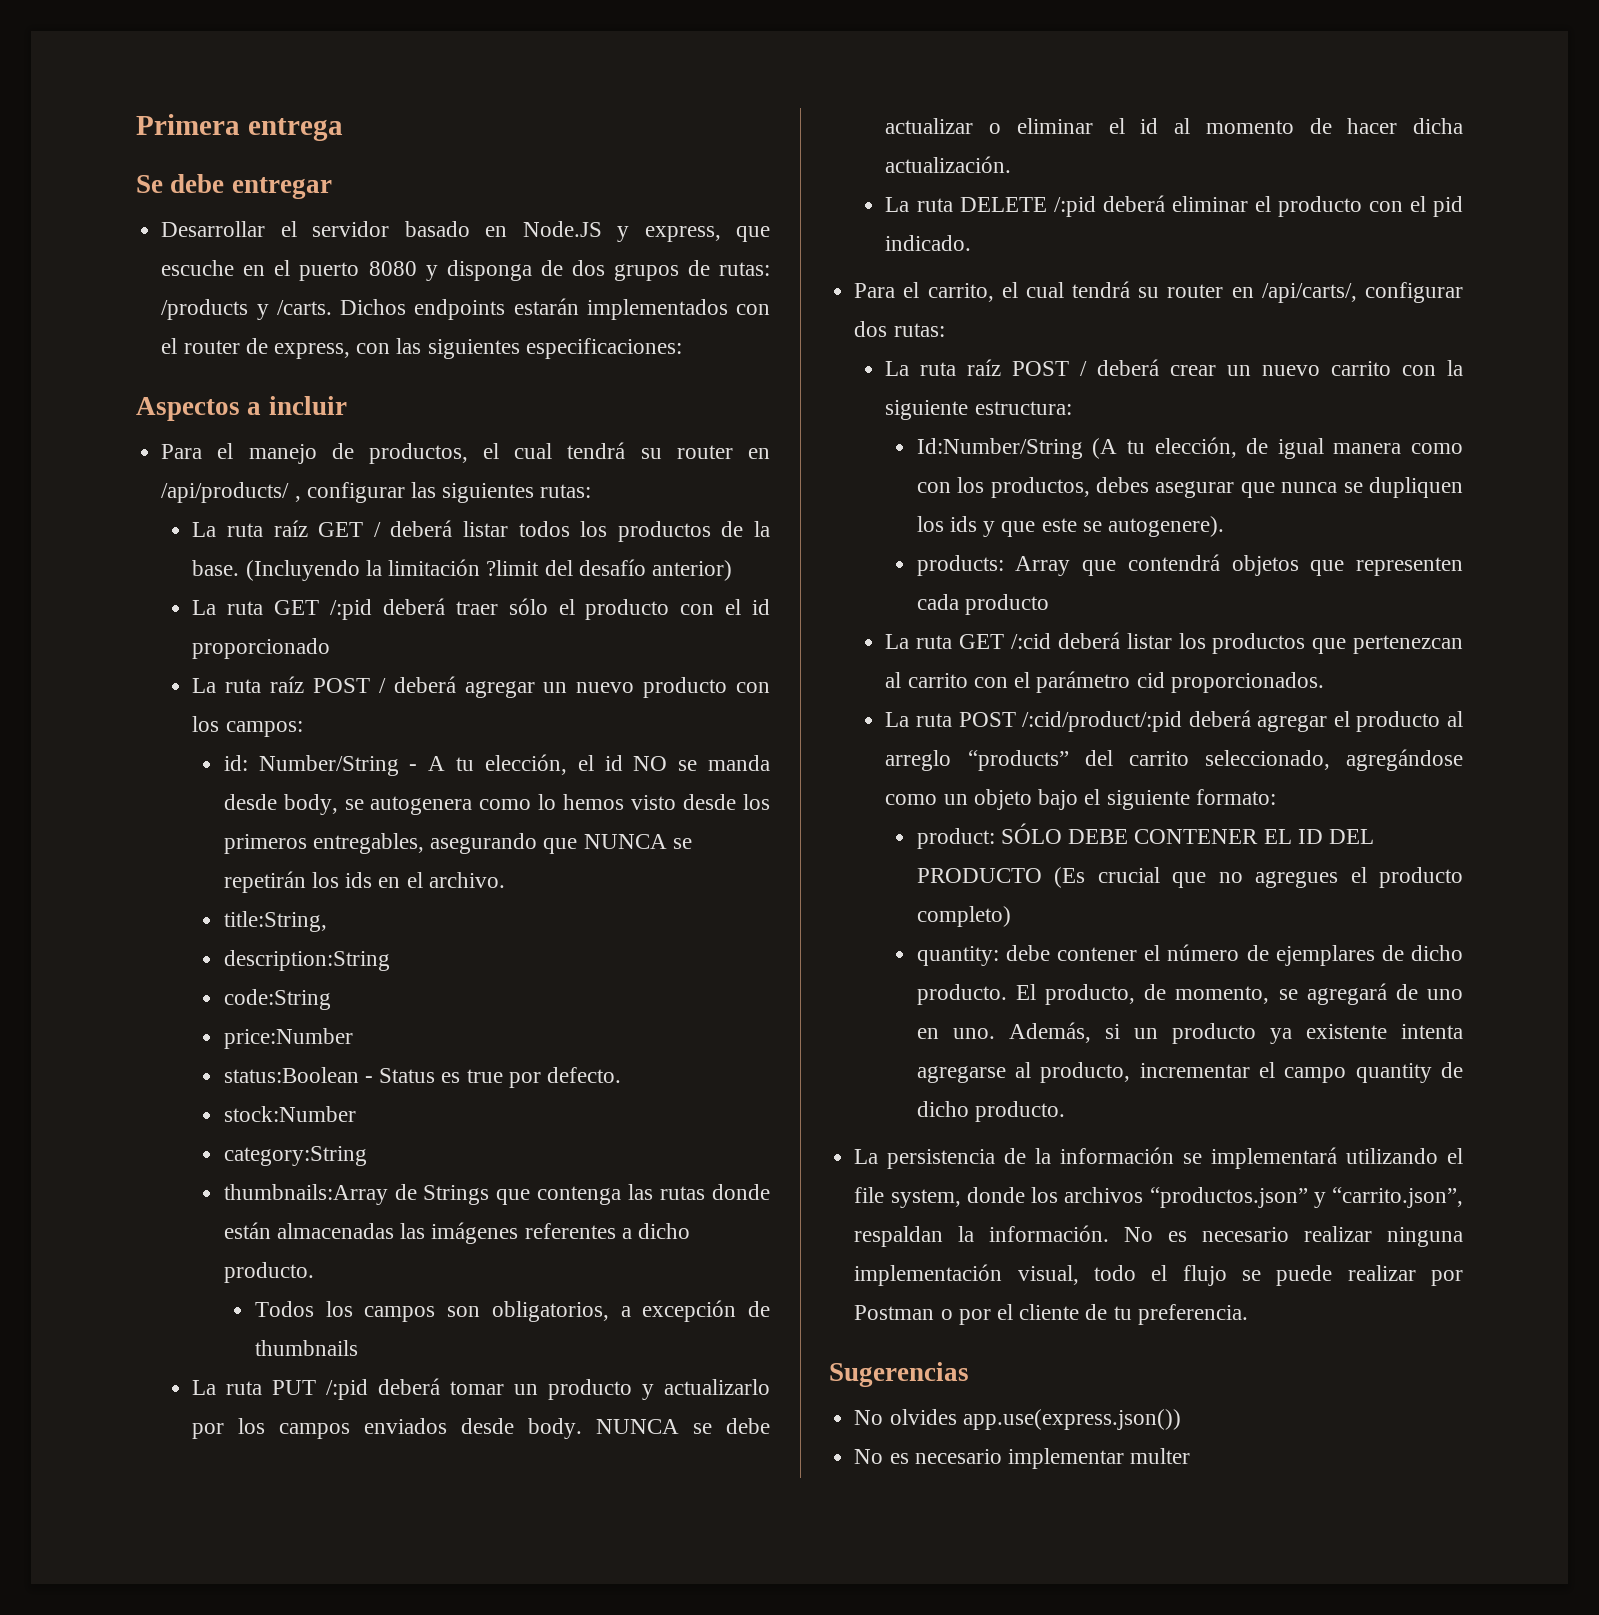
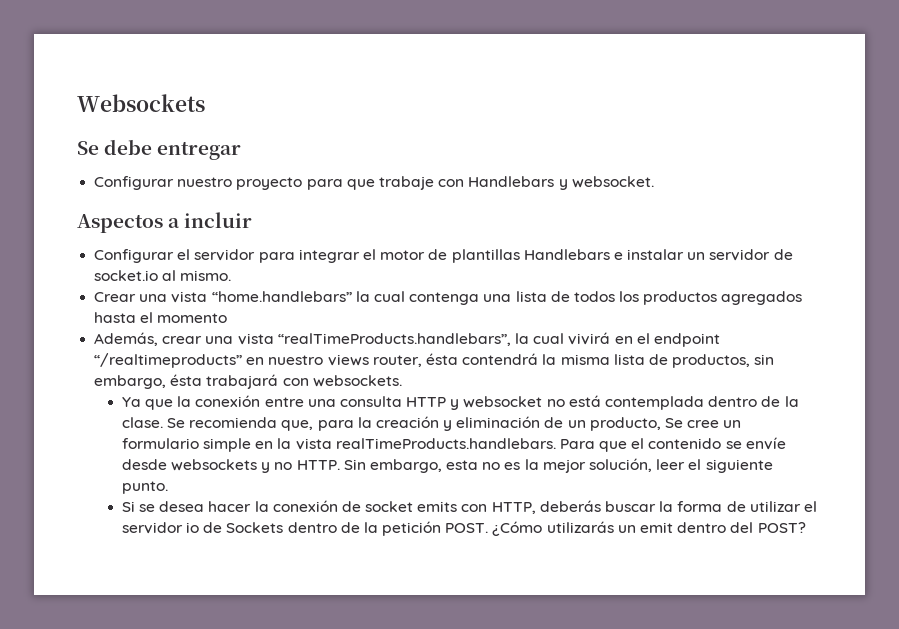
[136,114,343,141] Primera entrega -> [77,94,205,112] Websockets
[161,221,770,242] [161,260,770,281] [161,298,770,320] [161,338,682,359] [136,396,347,421] [161,442,770,464] [161,482,592,503] [192,520,770,542] [192,559,732,581] [192,598,770,620] [192,638,331,659] [192,676,770,698] [192,716,303,737] [223,754,770,776] [223,794,771,815] [223,833,692,854] [223,871,505,893] [223,911,327,932] [223,950,390,971] [223,989,331,1010] [223,1028,353,1049] [223,1067,621,1088] [223,1106,356,1122] [223,1146,367,1166] [223,1184,770,1205] [223,1222,690,1244] [223,1262,314,1283] [254,1300,771,1322] [254,1340,358,1356] [192,1378,771,1400] [192,1418,770,1439] [885,118,1463,134] [885,156,1012,173] [885,195,1463,217] [885,235,972,251] [854,281,1463,303] [854,321,945,337] [885,359,1463,376] [885,400,1072,420] [916,437,1463,459] [916,477,1463,498] [916,516,1224,537] [916,554,1463,576] [916,594,1049,615] [885,632,1463,654] [885,671,1324,693] [885,710,1463,732] [885,749,1463,771] [885,789,1276,810] [916,823,1374,849] [916,867,1463,888] [916,906,1011,927] [916,944,1463,966] [916,983,1463,1005] [916,1022,1463,1044] [916,1062,1463,1083] [916,1101,1065,1122] [854,1147,1463,1169] [854,1187,1463,1208] [854,1225,1463,1247] [854,1264,1463,1286] [854,1304,1248,1325] [829,1362,969,1387] [854,1409,1181,1430] [854,1448,1191,1469] Desarrollar el servidor basado en Node.JS y express, que escuche en el puerto 8080 y disponga de dos grupos de rutas: /products y /carts. Dichos endpoints estarán implementados con el router de express, con las siguientes especificaciones: // Aspectos a incluir // Para el manejo de productos, el cual tendrá su router en /api/products/ , configurar las siguientes rutas: // La ruta raíz GET / deberá listar todos los productos de la base. (Incluyendo la limitación ?limit del desafío anterior) // La ruta GET /:pid deberá traer sólo el producto con el id proporcionado // La ruta raíz POST / deberá agregar un nuevo producto con los campos: // id: Number/String - A tu elección, el id NO se manda desde body, se autogenera como lo hemos visto desde los primeros entregables, asegurando que NUNCA se repetirán los ids en el archivo. // title:String, // description:String // code:String // price:Number // status:Boolean - Status es true por defecto. // stock:Number // category:String // thumbnails:Array de Strings que contenga las rutas donde están almacenadas las imágenes referentes a dicho producto. // Todos los campos son obligatorios, a excepción de thumbnails // La ruta PUT /:pid deberá tomar un producto y actualizarlo por los campos enviados desde body. NUNCA se debe actualizar o eliminar el id al momento de hacer dicha actualización. // La ruta DELETE /:pid deberá eliminar el producto con el pid indicado. // Para el carrito, el cual tendrá su router en /api/carts/, configurar dos rutas: // La ruta raíz POST / deberá crear un nuevo carrito con la siguiente estructura: // Id:Number/String (A tu elección, de igual manera como con los productos, debes asegurar que nunca se dupliquen los ids y que este se autogenere). // products: Array que contendrá objetos que representen cada producto // La ruta GET /:cid deberá listar los productos que pertenezcan al carrito con el parámetro cid proporcionados. // La ruta POST /:cid/product/:pid deberá agregar el producto al arreglo “products” del carrito seleccionado, agregándose como un objeto bajo el siguiente formato: // product: SÓLO DEBE CONTENER EL ID DEL PRODUCTO (Es crucial que no agregues el producto completo) // quantity: debe contener el número de ejemplares de dicho producto. El producto, de momento, se agregará de uno en uno. Además, si un producto ya existente intenta agregarse al producto, incrementar el campo quantity de dicho producto. // La persistencia de la información se implementará utilizando el file system, donde los archivos “productos.json” y “carrito.json”, respaldan la información. No es necesario realizar ninguna implementación visual, todo el flujo se puede realizar por Postman o por el cliente de tu preferencia. // Sugerencias // No olvides app.use(express.json()) // No es necesario implementar multer -> [94,176,654,190] [77,212,253,233] [94,249,793,263] [94,270,232,281] [94,291,803,305] [94,312,228,323] [94,332,720,347] [94,353,775,368] [94,374,402,389] [121,395,799,410] [121,416,742,431] [121,437,786,452] [121,458,773,473] [121,481,168,494] [121,500,817,514] [121,521,806,536] Configurar nuestro proyecto para que trabaje con Handlebars y websocket. // Aspectos a incluir // Configurar el servidor para integrar el motor de plantillas Handlebars e instalar un servidor de socket.io al mismo. // Crear una vista “home.handlebars” la cual contenga una lista de todos los productos agregados hasta el momento // Además, crear una vista “realTimeProducts.handlebars”, la cual vivirá en el endpoint “/realtimeproducts” en nuestro views router, ésta contendrá la misma lista de productos, sin embargo, ésta trabajará con websockets. // Ya que la conexión entre una consulta HTTP y websocket no está contemplada dentro de la clase. Se recomienda que, para la creación y eliminación de un producto, Se cree un formulario simple en la vista realTimeProducts.handlebars. Para que el contenido se envíe desde websockets y no HTTP. Sin embargo, esta no es la mejor solución, leer el siguiente punto. // Si se desea hacer la conexión de socket emits con HTTP, deberás buscar la forma de utilizar el servidor io de Sockets dentro de la petición POST. ¿Cómo utilizarás un emit dentro del POST?

